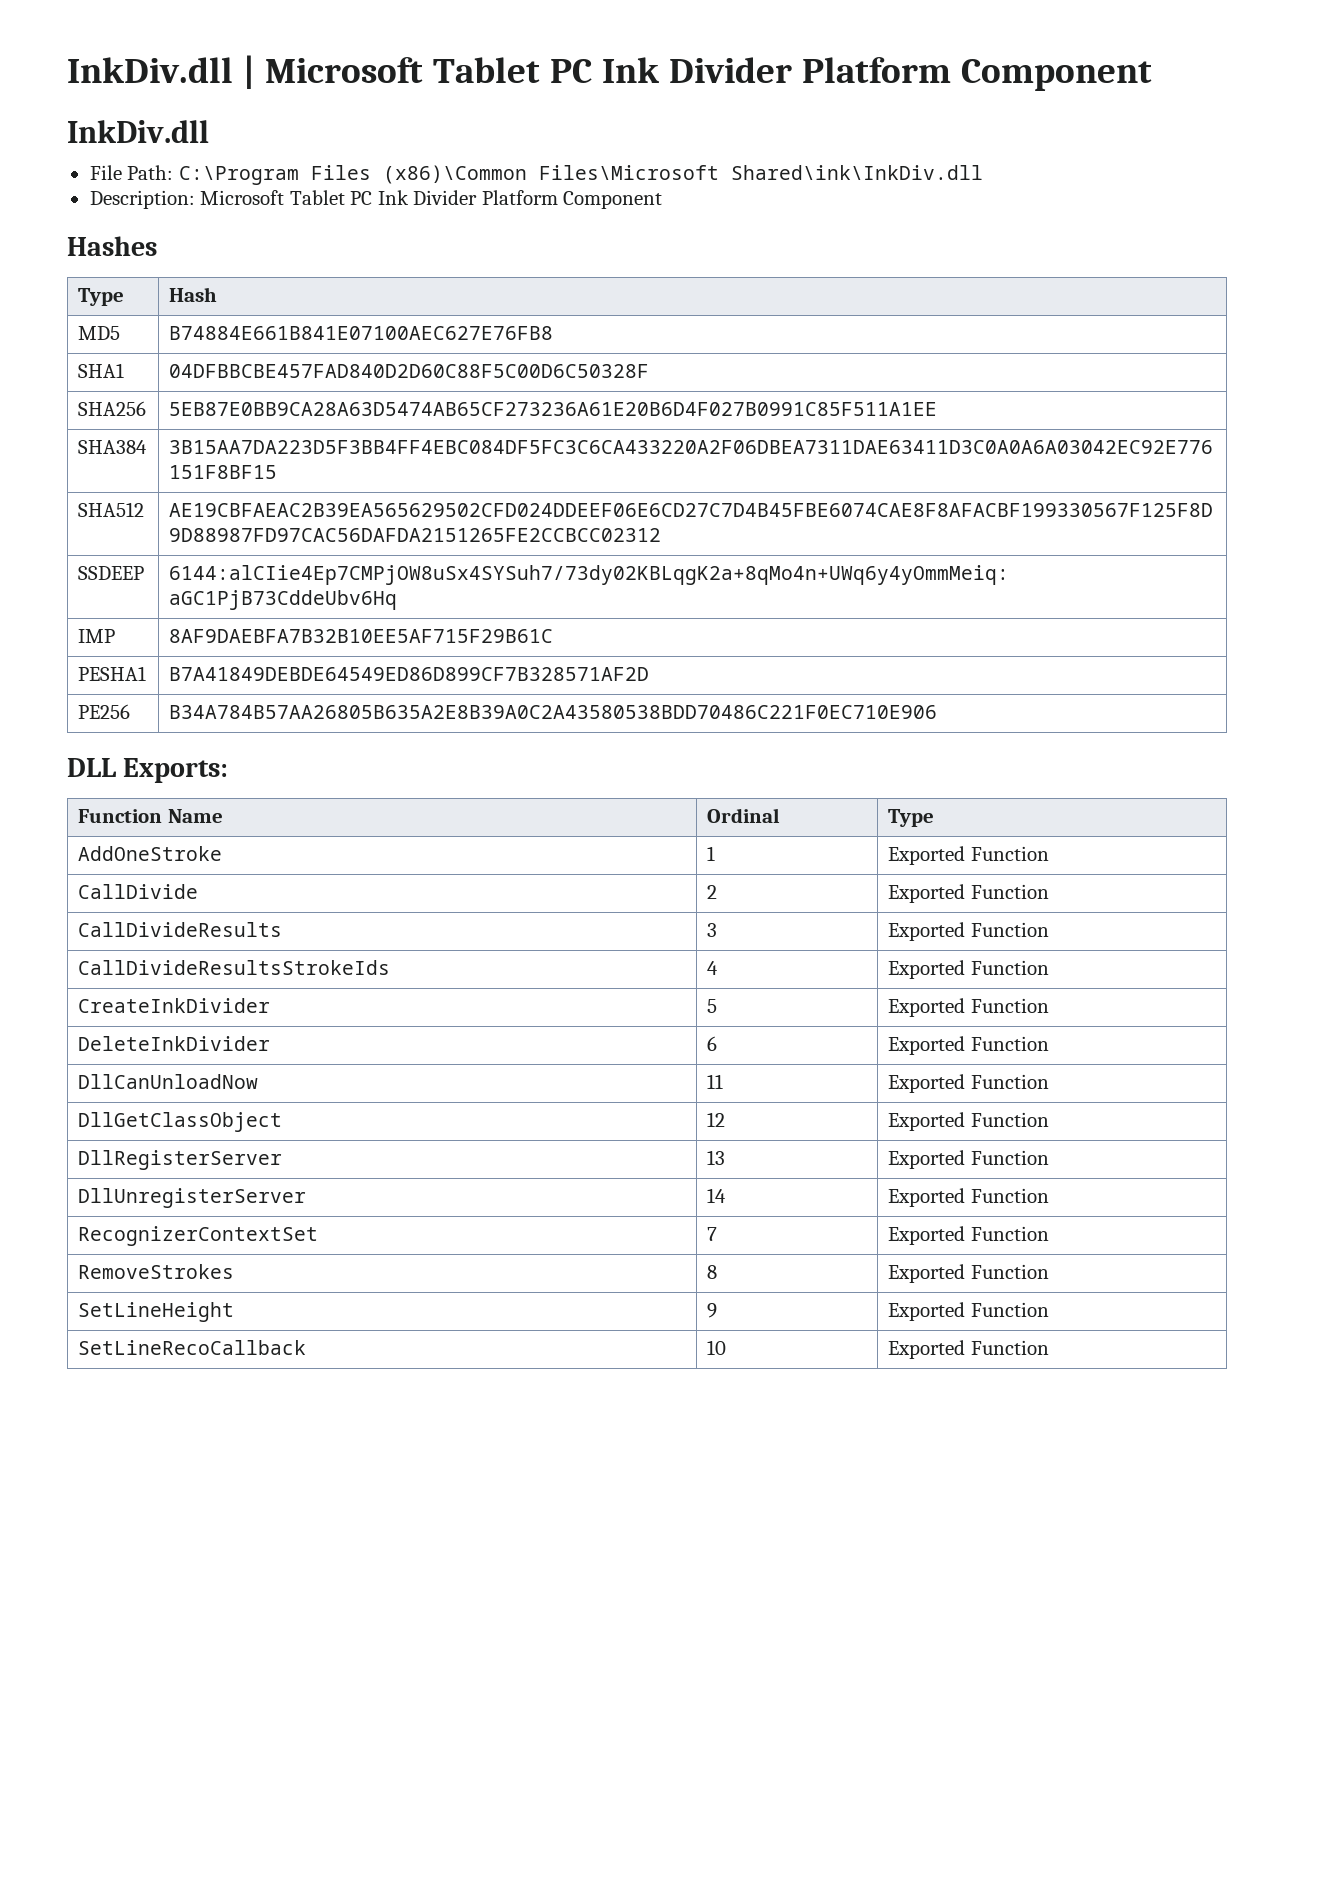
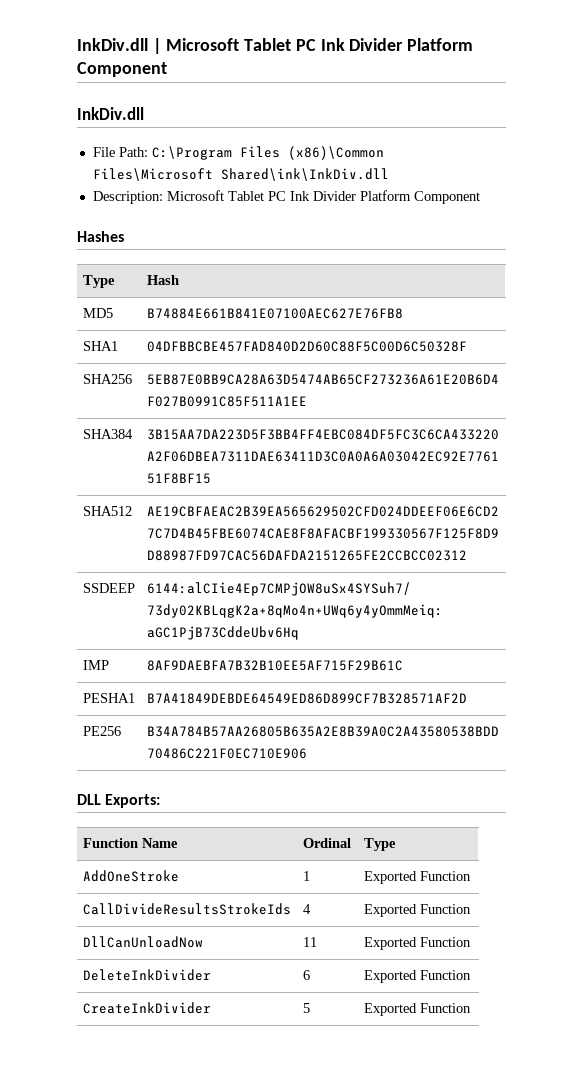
[78,884,199,899] [707,885,718,899] [888,884,1049,903] [78,922,283,937] [707,923,718,937] [888,922,1049,941] // CallDivide | 2 | Exported Function // CallDivideResults | 3 | Exported Function -> (471, 876) none
[78,998,271,1013] [707,999,718,1013] CreateInkDivider | 5 -> [82,936,203,948] [302,937,317,947] DllCanUnloadNow | 11
[78,1074,259,1089] [707,1074,724,1089] [888,1074,1049,1093] [78,1112,283,1132] [707,1112,726,1127] [888,1112,1049,1131] [78,1150,283,1170] [707,1150,726,1165] [888,1150,1049,1169] [78,1188,307,1208] [707,1188,727,1203] [888,1188,1049,1207] [78,1226,319,1246] [707,1227,718,1241] [888,1226,1049,1245] [78,1264,235,1279] [707,1265,718,1279] [888,1264,1049,1283] [78,1302,235,1322] [707,1303,718,1318] [888,1302,1049,1321] [78,1340,307,1355] [707,1340,727,1355] [888,1340,1049,1359] DllCanUnloadNow | 11 | Exported Function // DllGetClassObject | 12 | Exported Function // DllRegisterServer | 13 | Exported Function // DllUnregisterServer | 14 | Exported Function // RecognizerContextSet | 7 | Exported Function // RemoveStrokes | 8 | Exported Function // SetLineHeight | 9 | Exported Function // SetLineRecoCallback | 10 | Exported Function -> [82,1002,211,1014] [302,1003,310,1013] [363,1003,471,1016] CreateInkDivider | 5 | Exported Function

